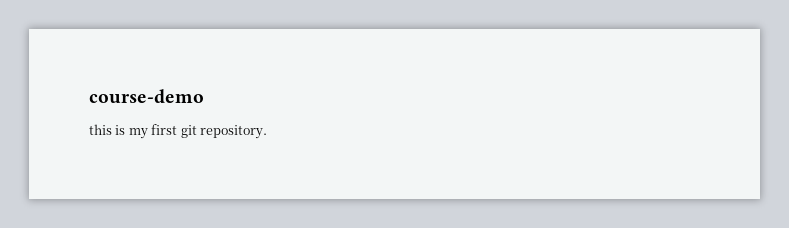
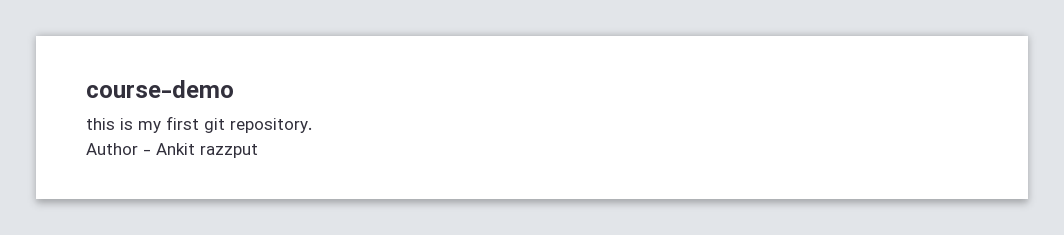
(267, 132) none -> [86,143,258,158] // Author - Ankit razzput

